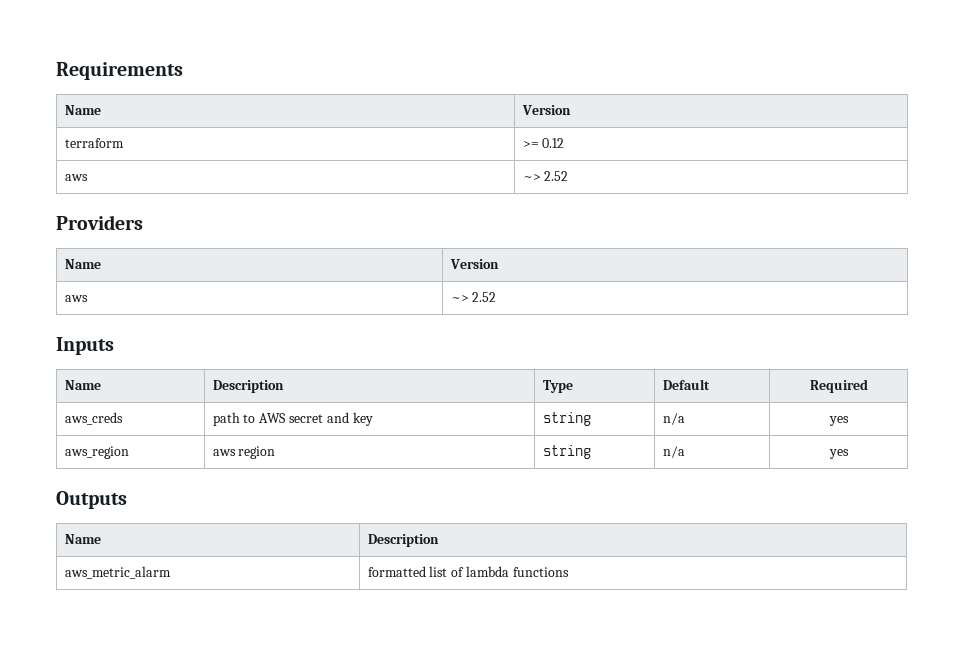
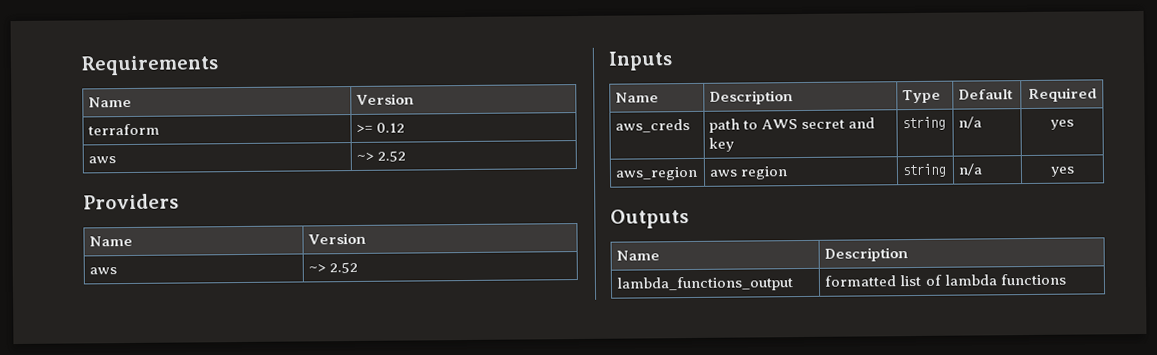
[64,566,171,579] aws_metric_alarm -> [616,276,795,292] lambda_functions_output

